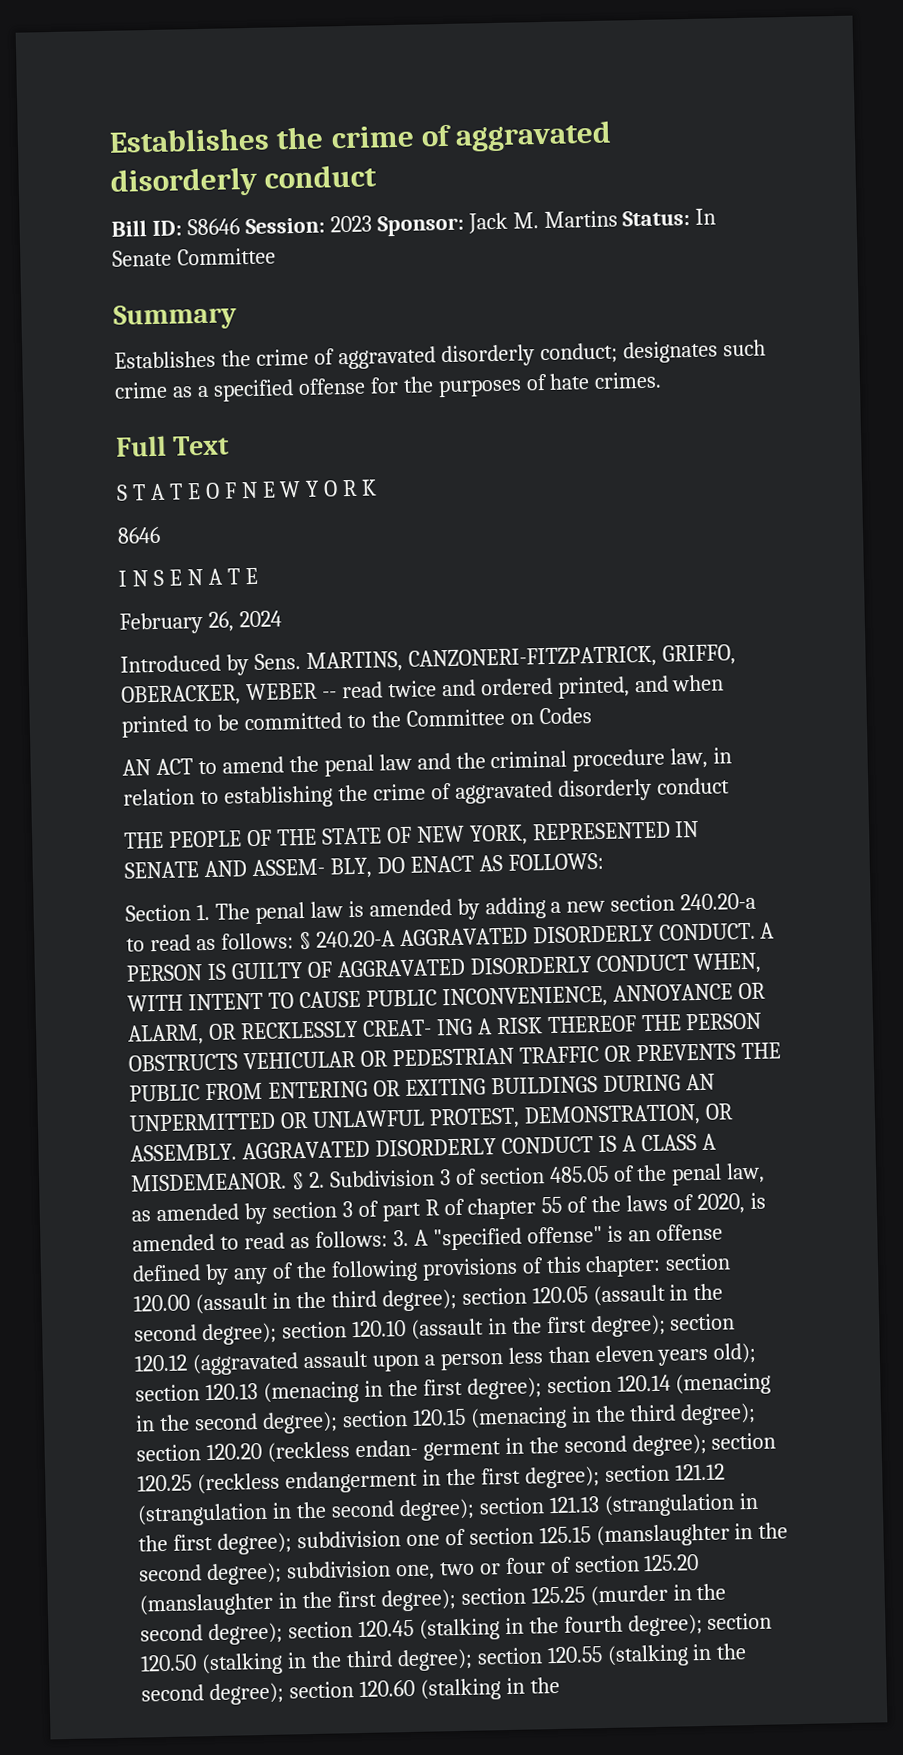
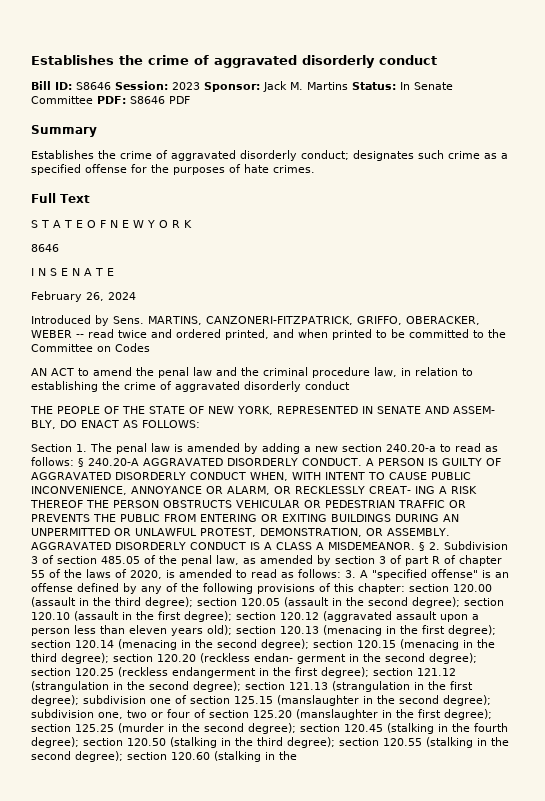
(276, 256) none -> [97,96,190,104] PDF: S8646 PDF

